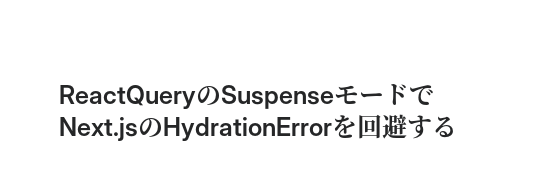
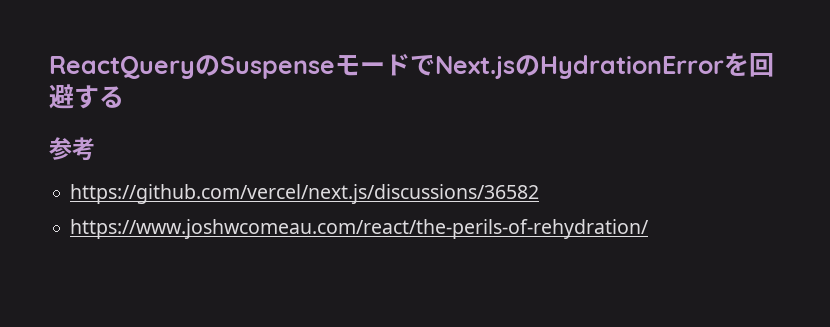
(457, 127) none -> [49,137,95,161] [70,184,540,204] [70,219,650,239] // 参考 // https://github.com/vercel/next.js/discussions/36582 // https://www.joshwcomeau.com/react/the-perils-of-rehydration/

